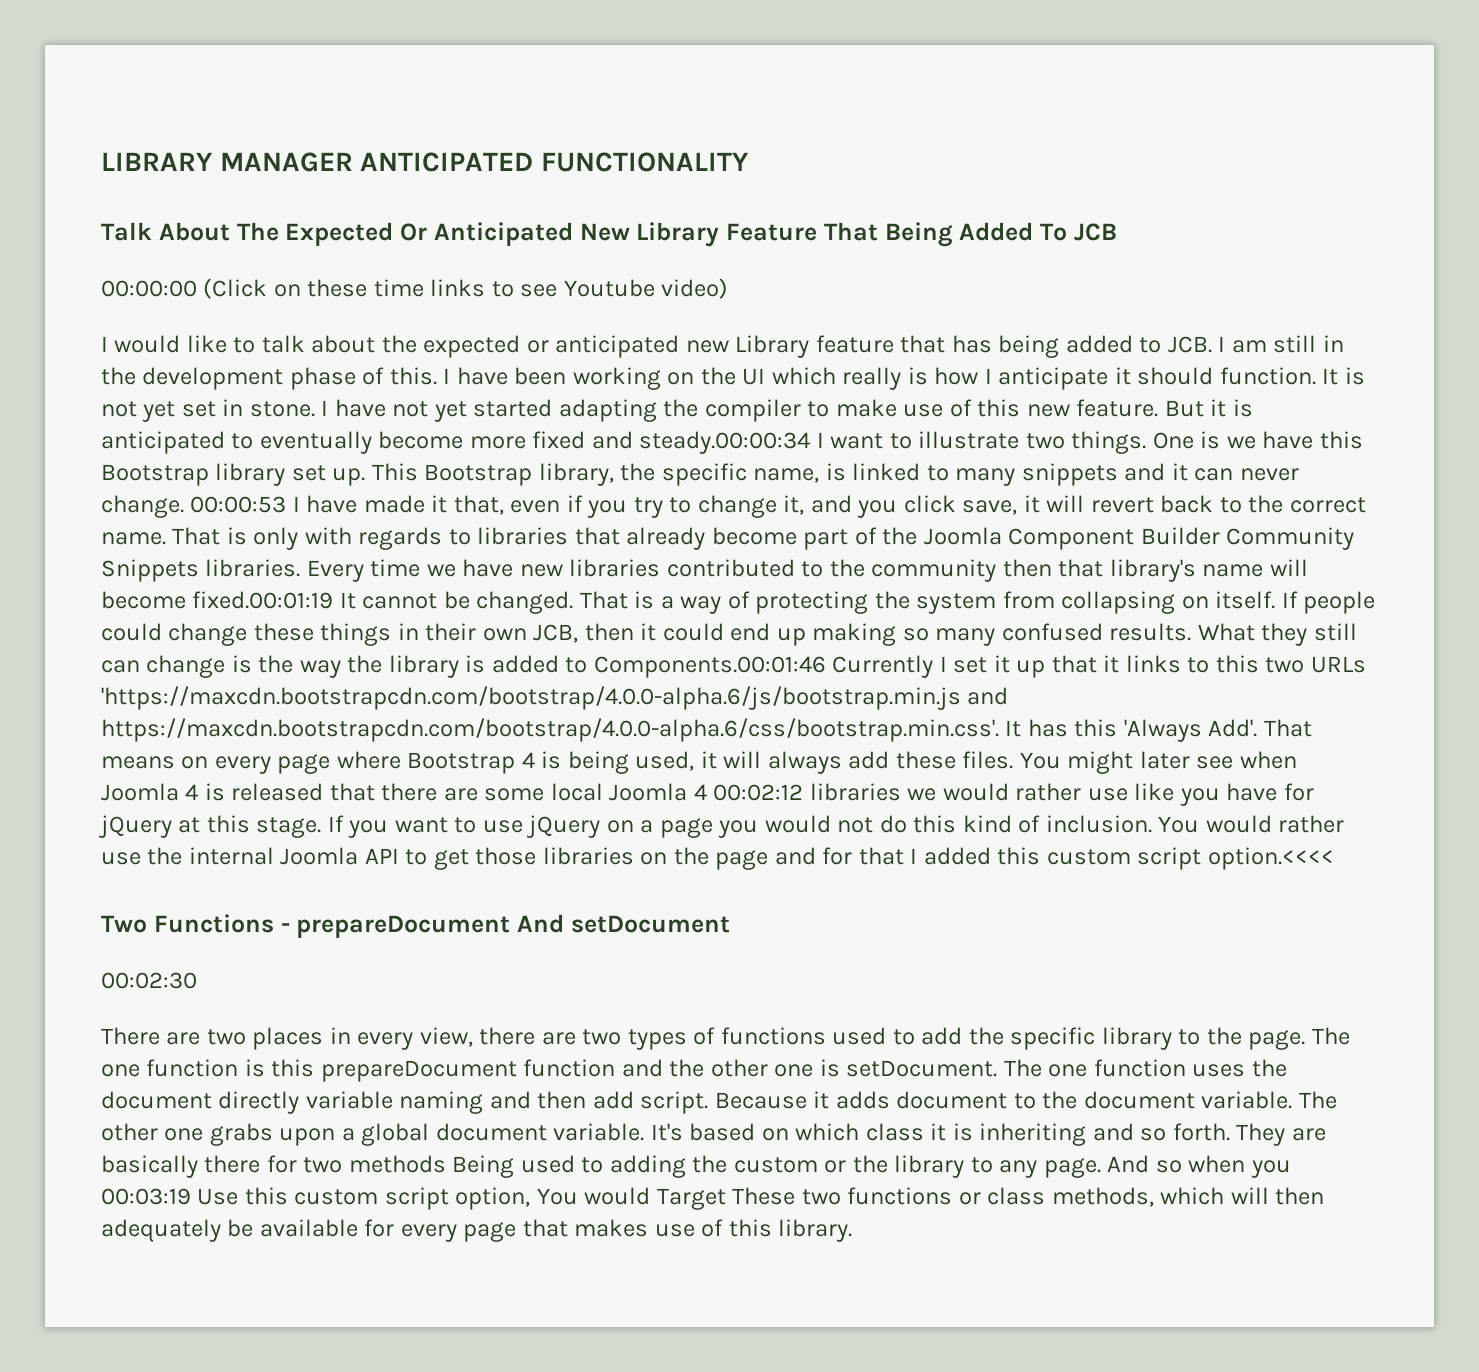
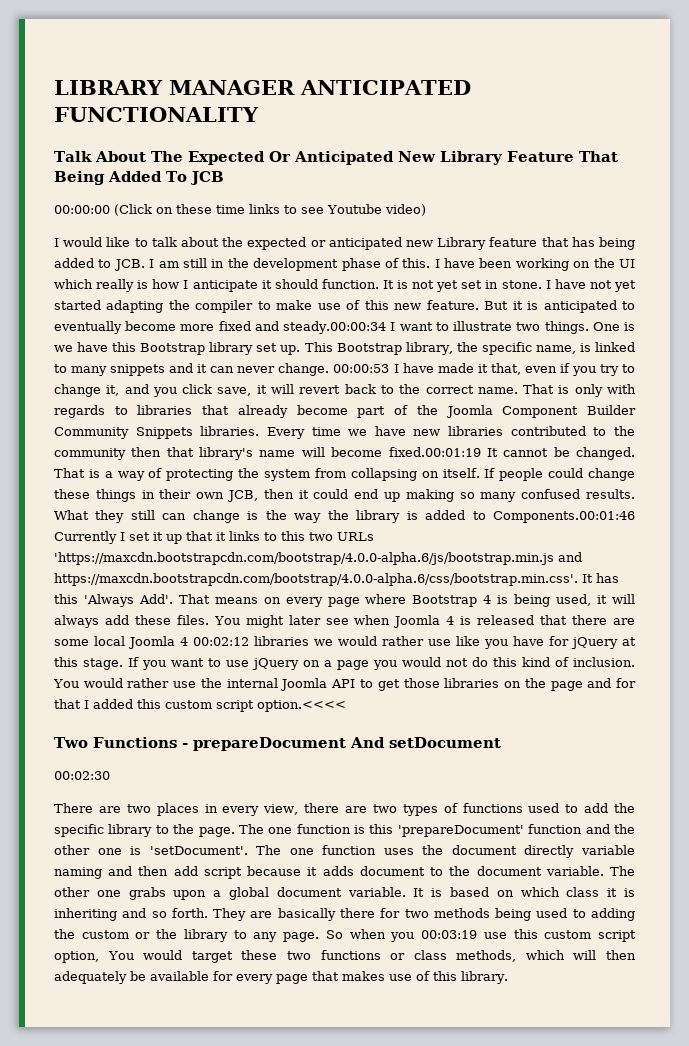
[320,1060,517,1082] prepareDocument -> [397,825,524,837] 'prepareDocument'
[846,1060,998,1077] setDocument. -> [149,846,248,855] 'setDocument'.
[640,1091,807,1114] script. Because -> [203,866,302,879] script because
[650,1123,683,1141] It's -> [413,888,443,897] It is
[452,1155,515,1178] Being -> [495,908,532,921] being
[1107,1155,1182,1173] And so -> [325,930,343,939] So
[197,1188,239,1205] Use -> [483,932,507,939] use
[656,1187,796,1210] Target These -> [191,950,278,963] target these

